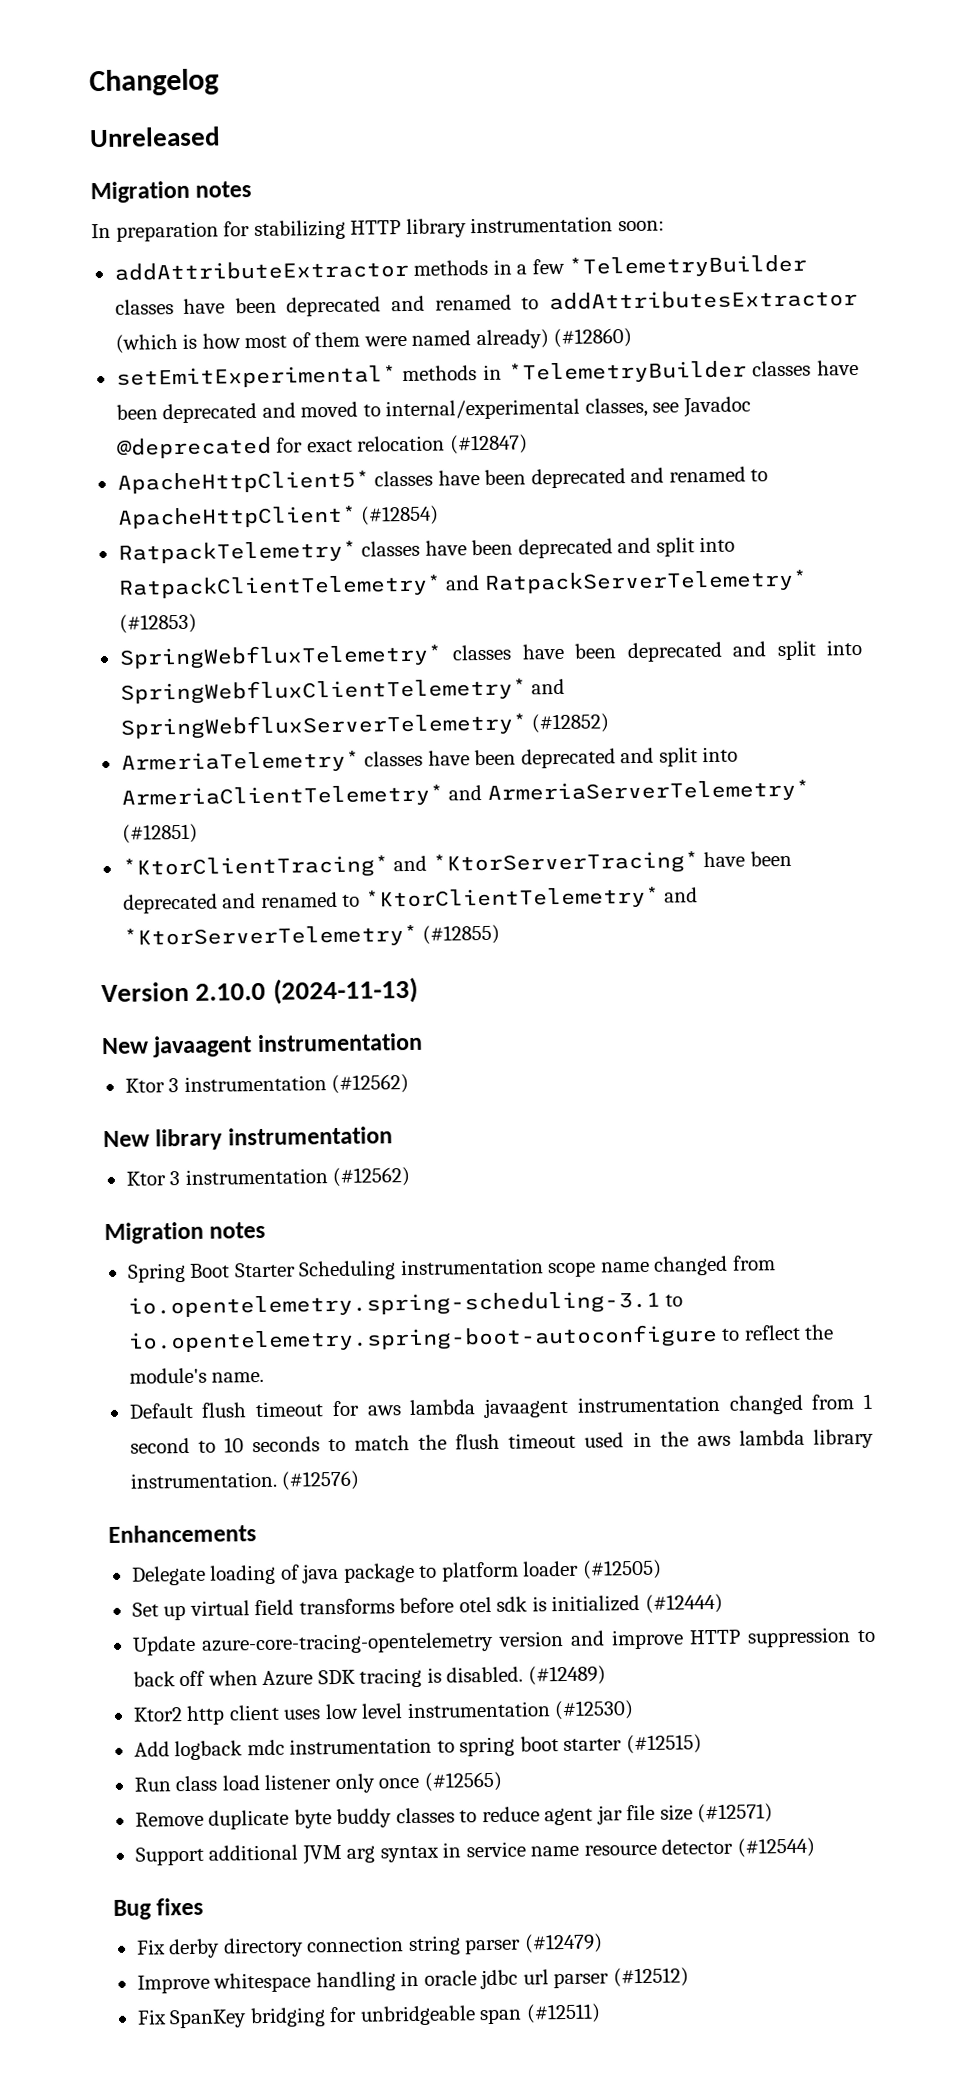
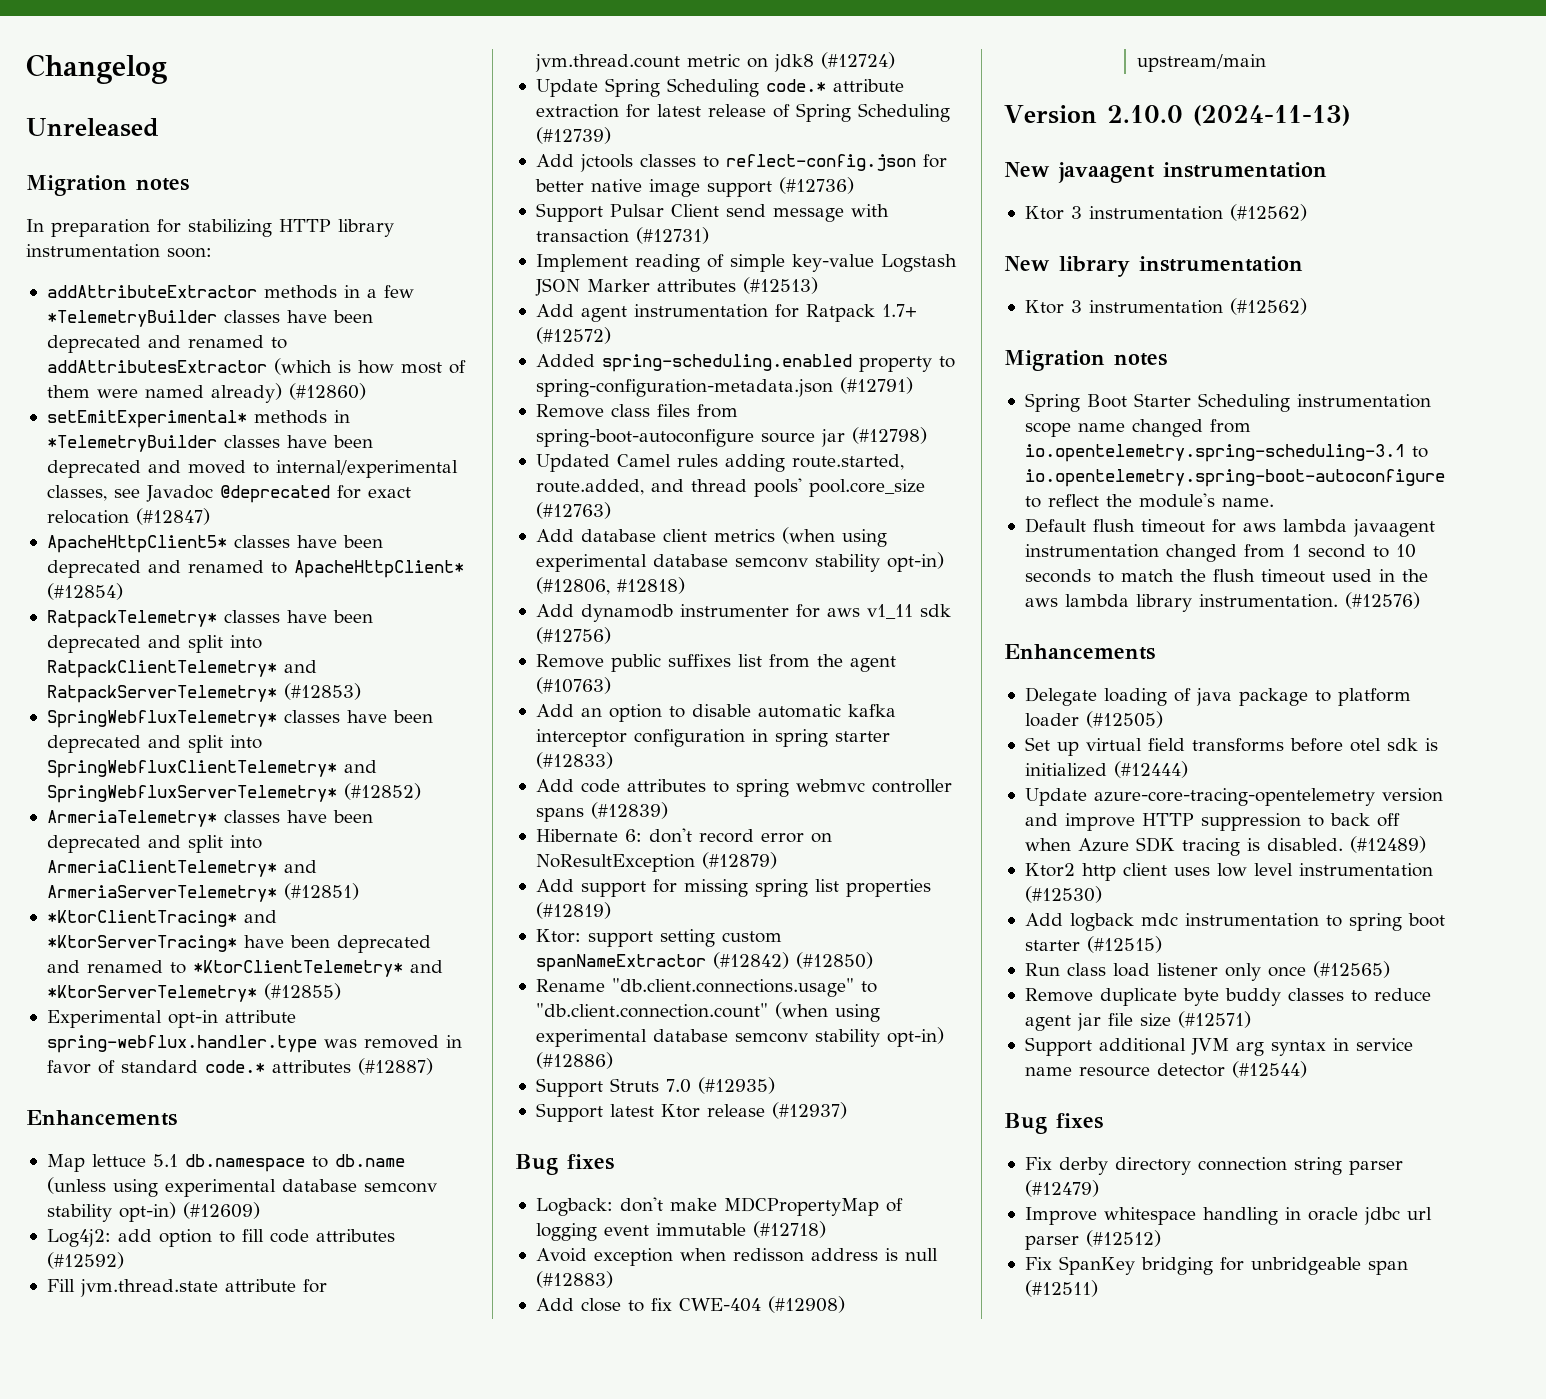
(501, 934) none -> [46,1010,296,1028] [46,1035,462,1053] [46,1058,433,1075] [26,1110,177,1126] [46,1154,405,1172] [46,1177,437,1197] [46,1202,260,1222] [46,1229,395,1247] [46,1252,124,1269] [46,1279,327,1297] [534,52,895,72] [535,78,904,97] [535,103,950,122] [535,127,611,144] [535,154,947,172] [534,177,854,197] [535,203,889,222] [535,227,709,244] [535,254,957,272] [534,277,818,296] [535,304,917,322] [535,327,611,344] [535,354,955,372] [535,377,913,397] [535,404,738,418] [535,427,927,447] [535,454,904,472] [535,478,925,497] [535,502,611,519] [535,527,887,547] [535,552,944,572] [535,577,685,595] [535,604,951,622] [535,627,611,644] [535,654,896,672] [535,677,611,694] [535,704,896,722] [535,729,890,747] [535,752,613,769] [535,779,952,797] [535,802,668,822] [535,828,832,843] [535,852,777,872] [535,879,931,897] [535,902,611,919] [535,929,782,947] [535,952,873,972] [535,978,877,997] [535,1002,880,1022] [535,1027,944,1047] [535,1052,613,1069] [535,1077,775,1097] [535,1102,847,1122] [515,1154,614,1175] [535,1197,903,1216] [535,1221,826,1241] [535,1248,938,1266] [535,1271,613,1288] [535,1296,845,1313] [1136,54,1266,72] // Experimental opt-in attribute spring-webflux.handler.type was removed in favor of standard code.* attributes (#12887) // Enhancements // Map lettuce 5.1 db.namespace to db.name (unless using experimental database semconv stability opt-in) (#12609) // Log4j2: add option to fill code attributes (#12592) // Fill jvm.thread.state attribute for jvm.thread.count metric on jdk8 (#12724) // Update Spring Scheduling code.* attribute extraction for latest release of Spring Scheduling (#12739) // Add jctools classes to reflect-config.json for better native image support (#12736) // Support Pulsar Client send message with transaction (#12731) // Implement reading of simple key-value Logstash JSON Marker attributes (#12513) // Add agent instrumentation for Ratpack 1.7+ (#12572) // Added spring-scheduling.enabled property to spring-configuration-metadata.json (#12791) // Remove class files from spring-boot-autoconfigure source jar (#12798) // Updated Camel rules adding route.started, route.added, and thread pools' pool.core_size (#12763) // Add database client metrics (when using experimental database semconv stability opt-in) (#12806, #12818) // Add dynamodb instrumenter for aws v1_11 sdk (#12756) // Remove public suffixes list from the agent (#10763) // Add an option to disable automatic kafka interceptor configuration in spring starter (#12833) // Add code attributes to spring webmvc controller spans (#12839) // Hibernate 6: don't record error on NoResultException (#12879) // Add support for missing spring list properties (#12819) // Ktor: support setting custom spanNameExtractor (#12842) (#12850) // Rename "db.client.connections.usage" to "db.client.connection.count" (when using experimental database semconv stability opt-in) (#12886) // Support Struts 7.0 (#12935) // Support latest Ktor release (#12937) // Bug fixes // Logback: don't make MDCPropertyMap of logging event immutable (#12718) // Avoid exception when redisson address is null (#12883) // Add close to fix CWE-404 (#12908) // upstream/main

